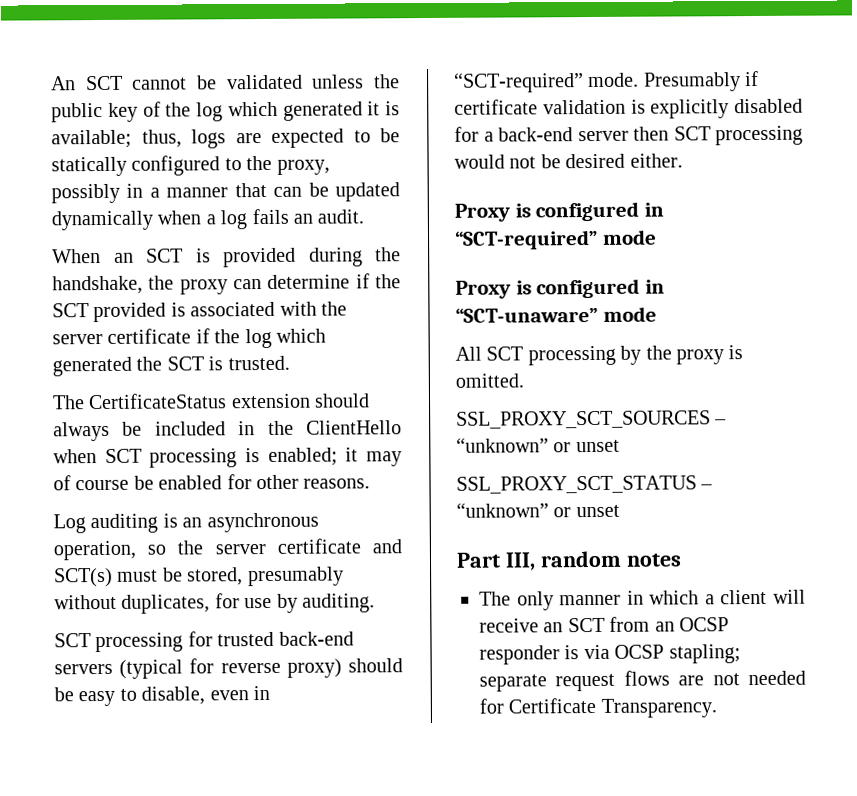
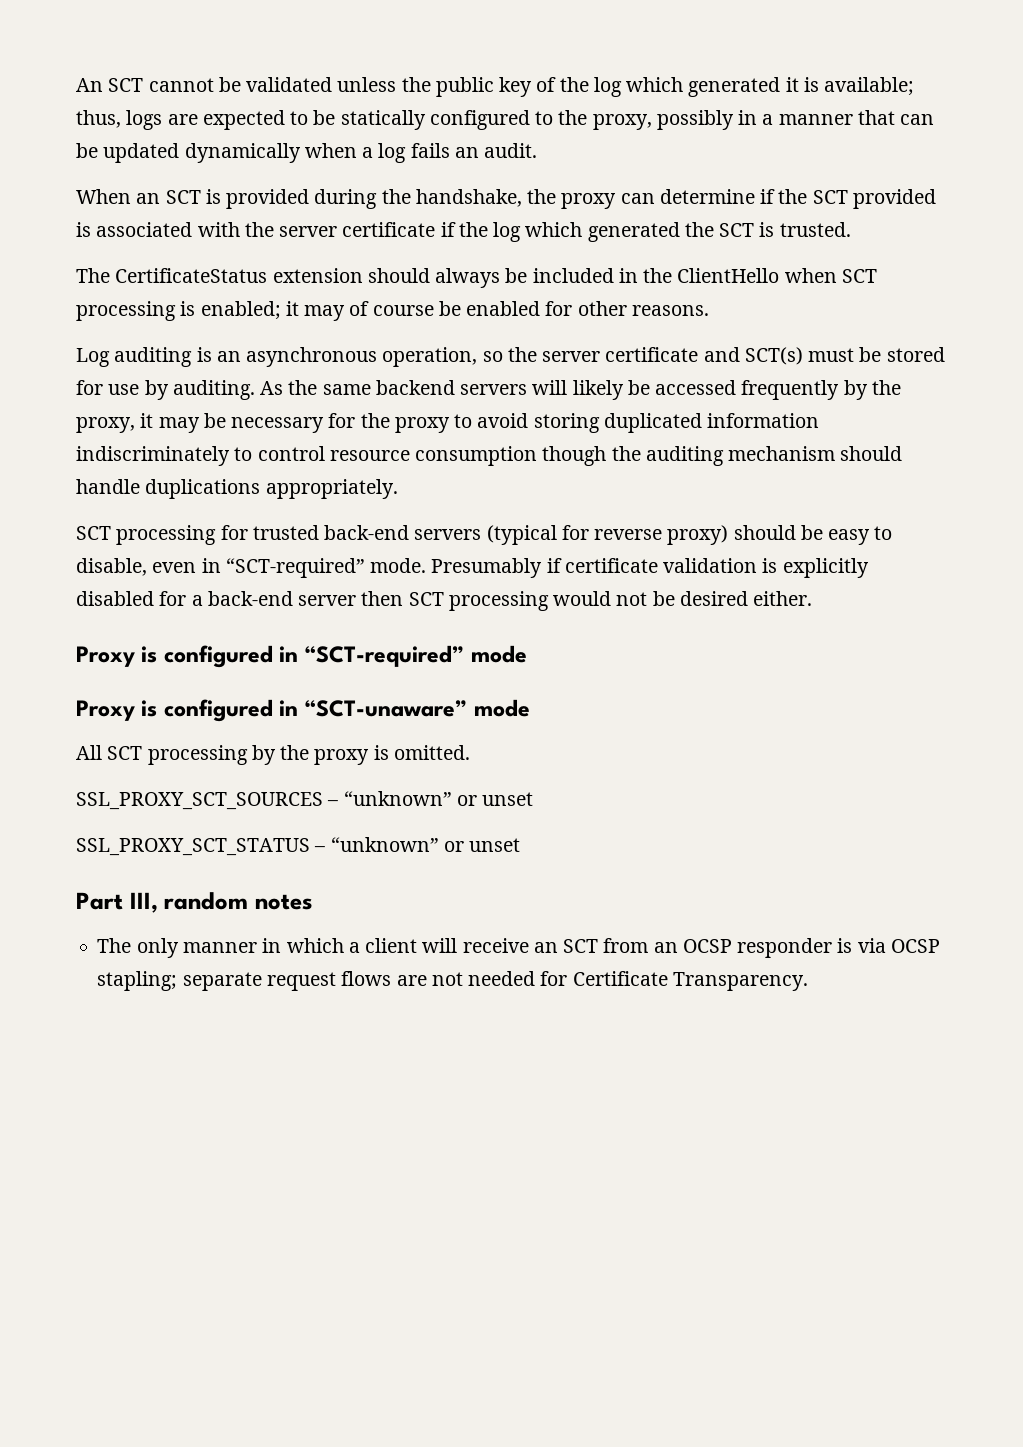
[187,566,344,587] [54,594,211,614] stored, presumably without duplicates, -> [886,347,945,362] stored
(375, 603) none -> [260,380,901,400] [76,413,820,433] [76,446,903,466] [76,479,398,499] As the same backend servers will likely be accessed frequently by the proxy, it may be necessary for the proxy to avoid storing duplicated information indiscriminately to control resource consumption though the auditing mechanism should handle duplications appropriately.

